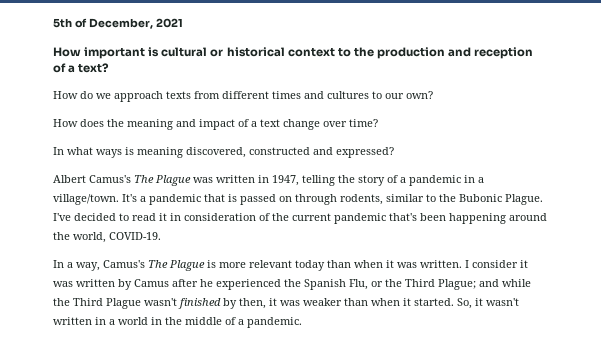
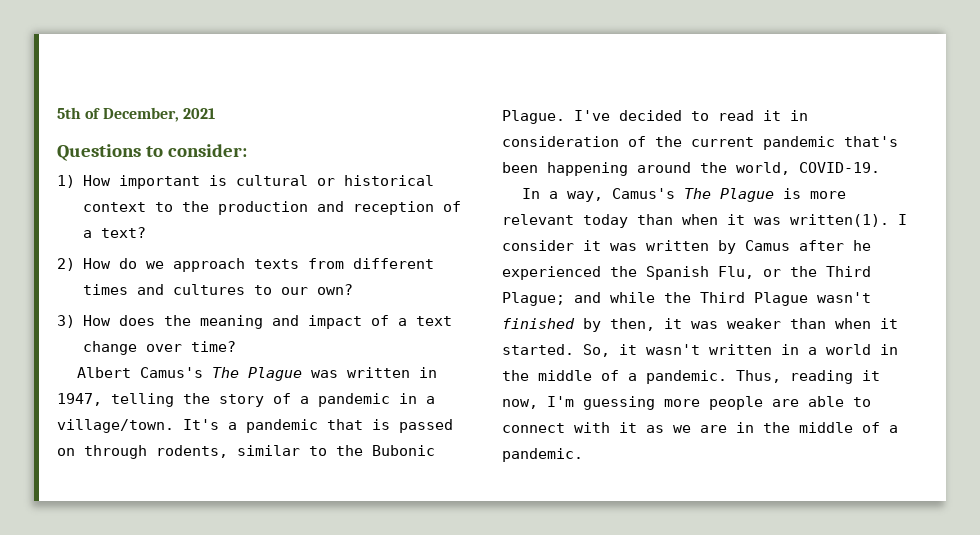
(183, 23) none -> [57,144,247,161] [57,175,75,188] Questions to consider: // 1)
(110, 68) none -> [57,258,75,271] 2)
(433, 95) none -> [57,315,75,328] 3)
[53,147,394,158] // In what ways is meaning discovered, constructed and expressed? -> (236, 346) none
[420,260,462,268] written. -> [790,214,889,227] written(1).
(302, 322) none -> [736,370,880,384] [502,396,871,410] [502,422,898,433] [502,448,583,462] Thus, reading it now, I'm guessing more people are able to connect with it as we are in the middle of a pandemic.

